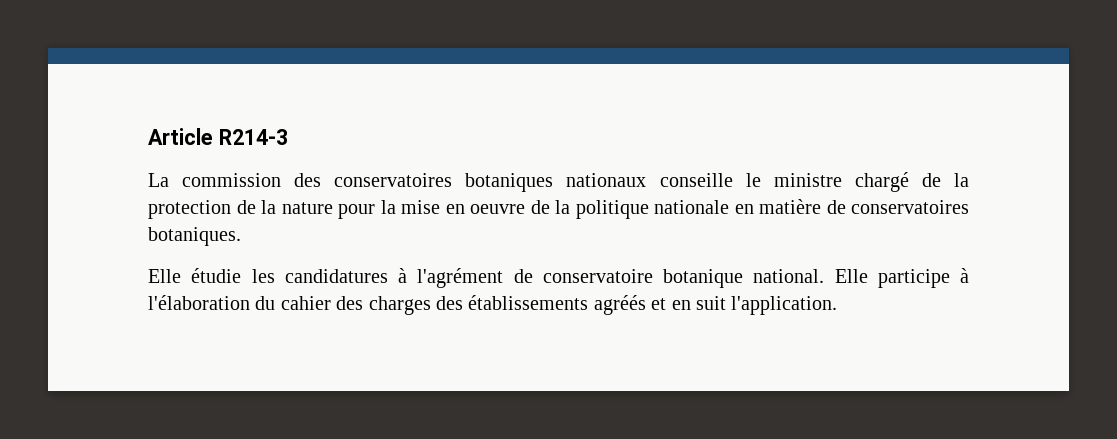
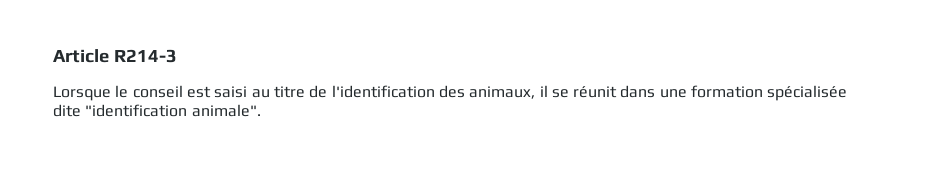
[148,172,970,192] [148,199,969,219] [148,227,241,246] [148,268,969,288] [148,295,838,315] La commission des conservatoires botaniques nationaux conseille le ministre chargé de la protection de la nature pour la mise en oeuvre de la politique nationale en matière de conservatoires botaniques. // Elle étudie les candidatures à l'agrément de conservatoire botanique national. Elle participe à l'élaboration du cahier des charges des établissements agréés et en suit l'application. -> [53,85,848,101] [53,104,261,117] Lorsque le conseil est saisi au titre de l'identification des animaux, il se réunit dans une formation spécialisée dite "identification animale".

